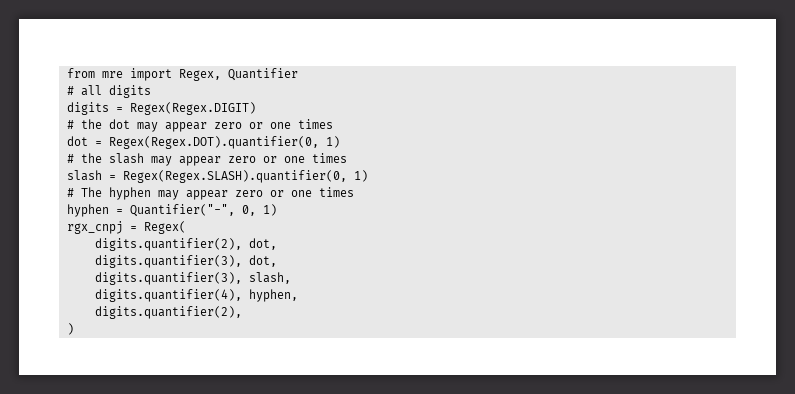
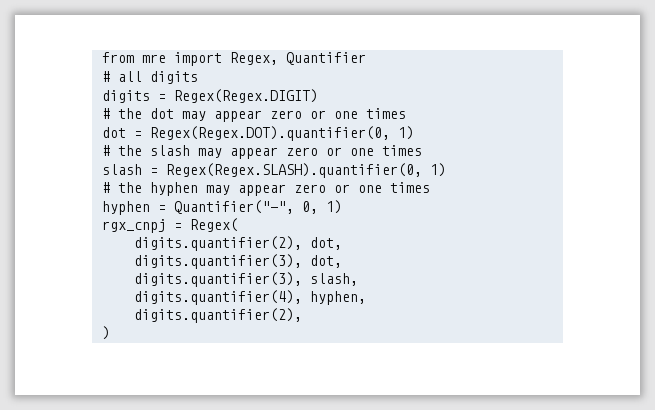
[80,187,102,197] The -> [117,182,142,193] the

